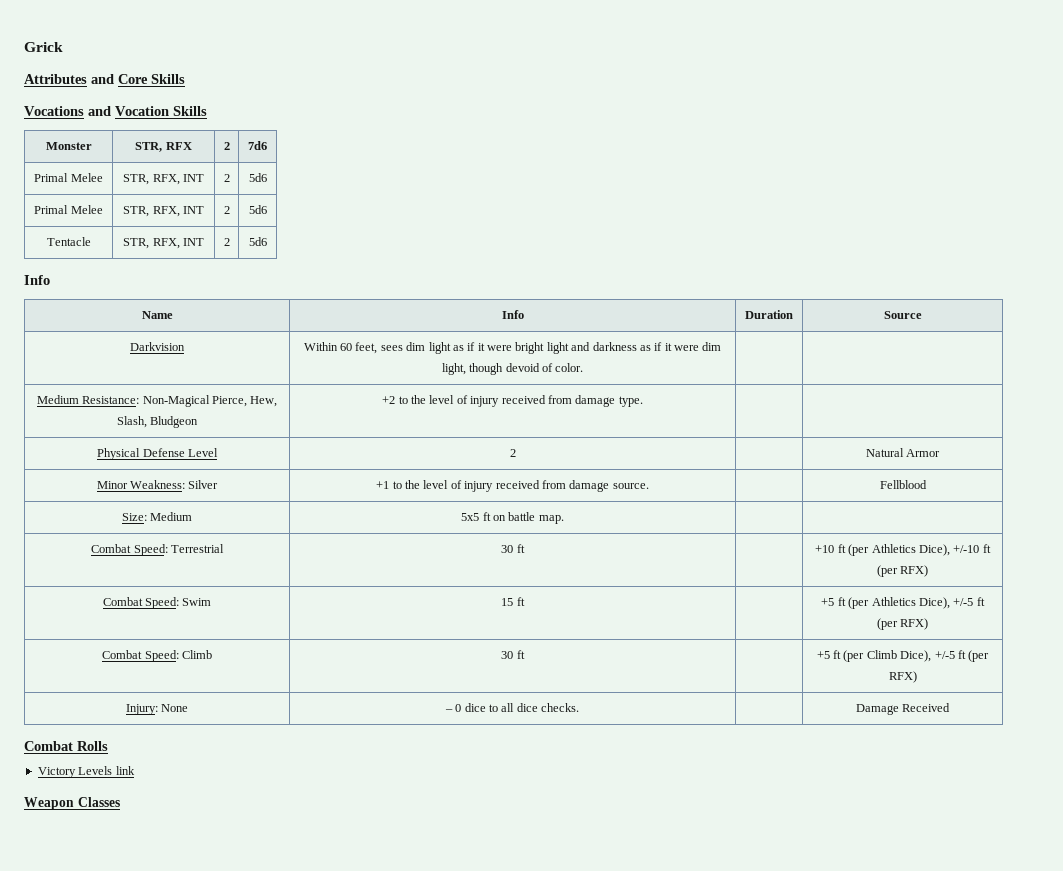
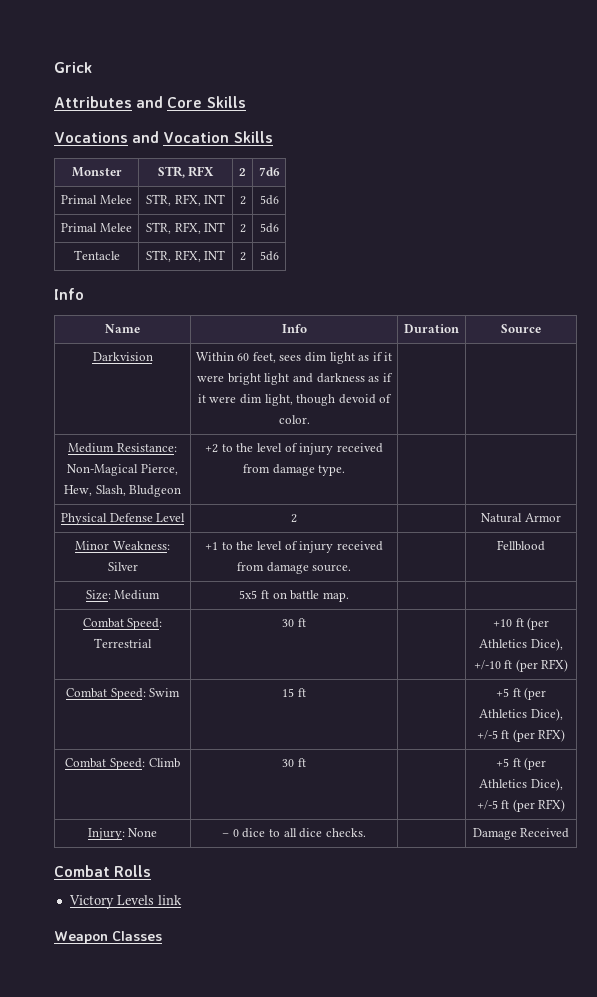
[866,650,897,659] Climb -> [479,779,528,788] Athletics

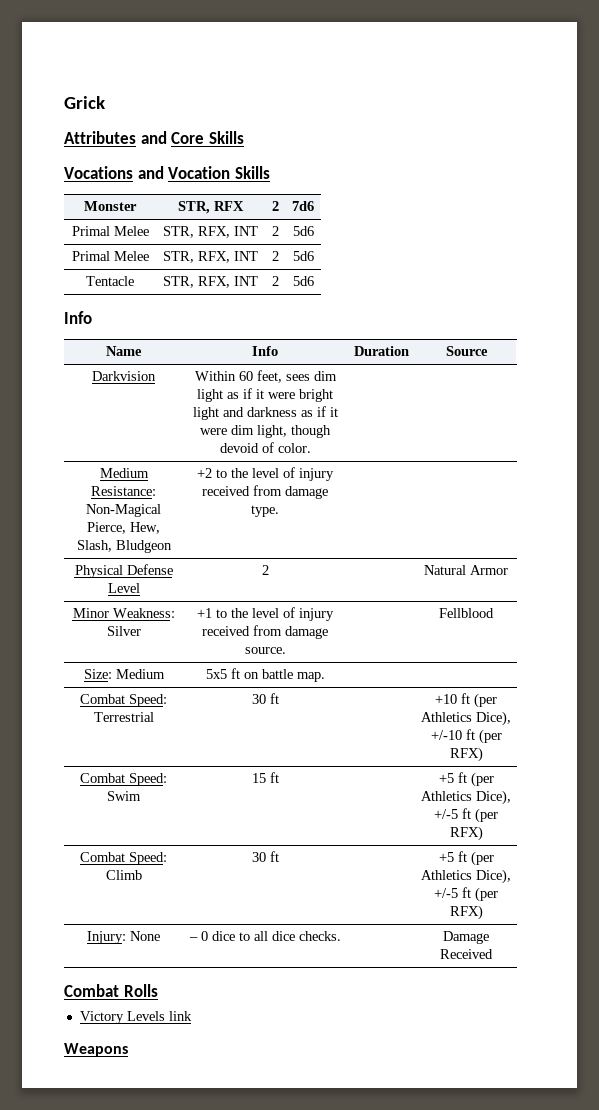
[54,931,162,944] Weapon Classes -> [64,1043,128,1057] Weapons

